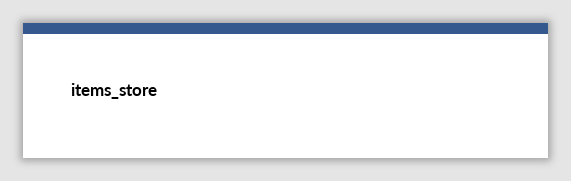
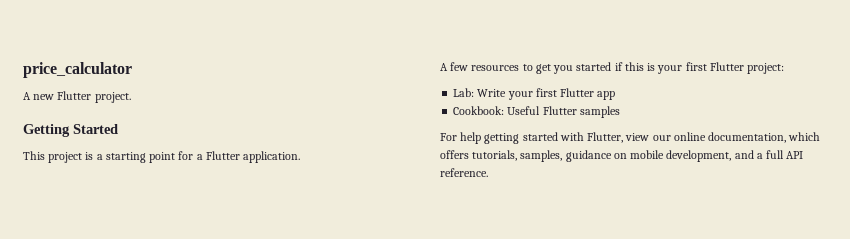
[71,83,157,99] items_store -> [23,62,132,78] [23,91,131,103] [23,124,118,137] [23,151,301,163] [440,62,785,74] [453,88,616,100] [453,106,620,118] [440,132,821,144] [440,150,804,162] [440,168,488,177] price_calculator // A new Flutter project. // Getting Started // This project is a starting point for a Flutter application. // A few resources to get you started if this is your first Flutter project: // Lab: Write your first Flutter app // Cookbook: Useful Flutter samples // For help getting started with Flutter, view our online documentation, which offers tutorials, samples, guidance on mobile development, and a full API reference.

